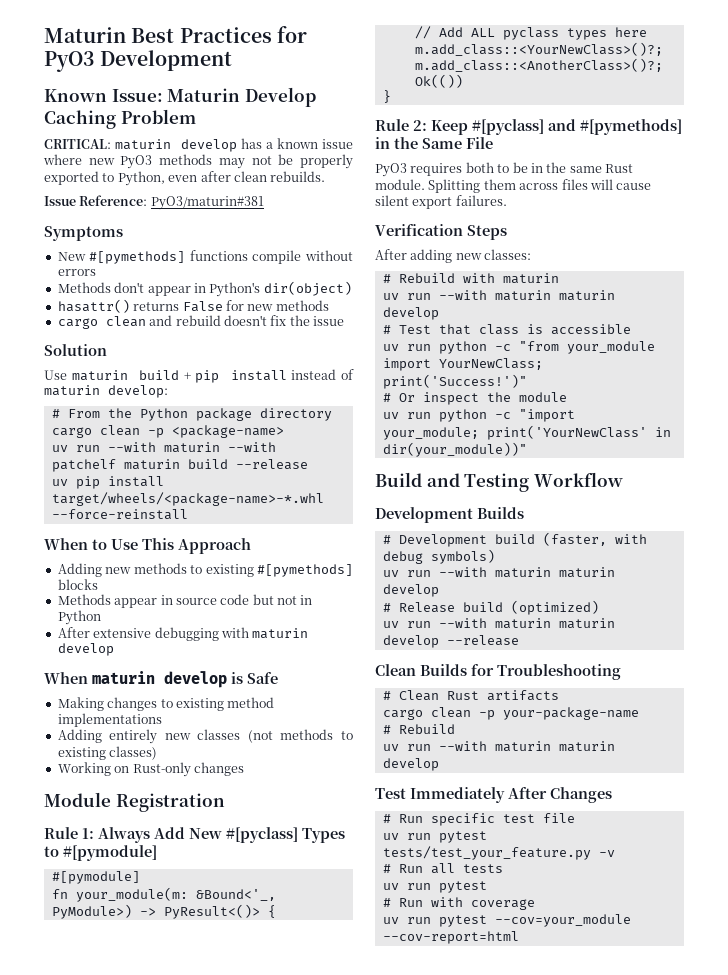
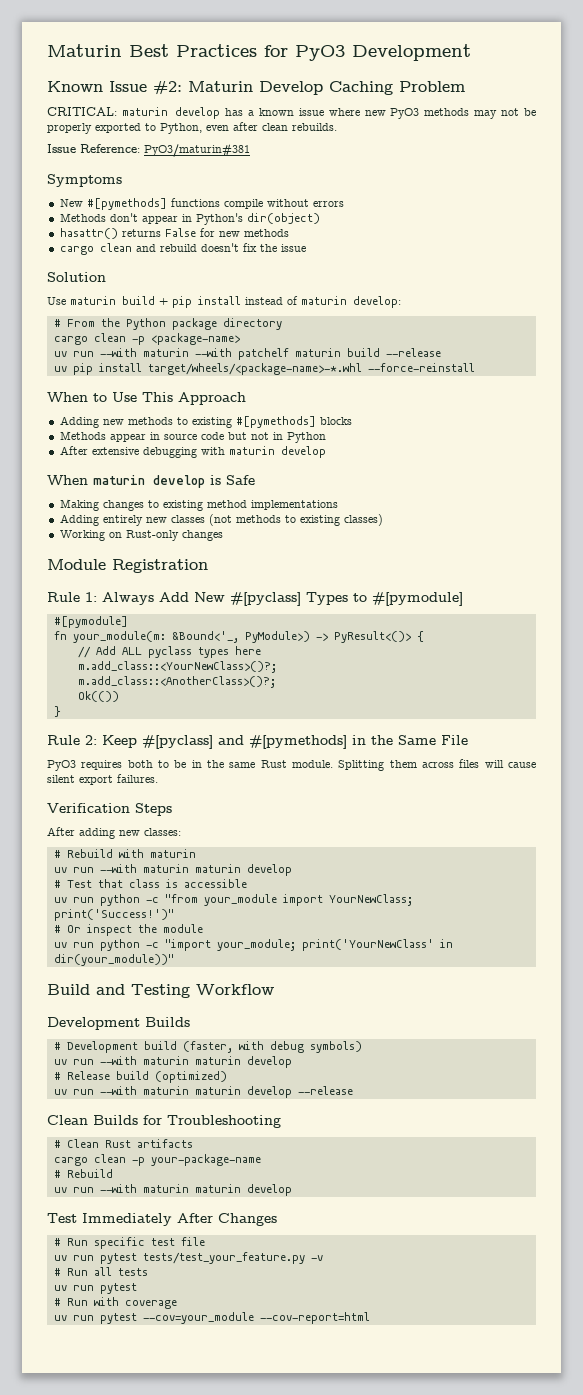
[111,89,163,102] Issue: -> [109,80,182,95] Issue #2:

